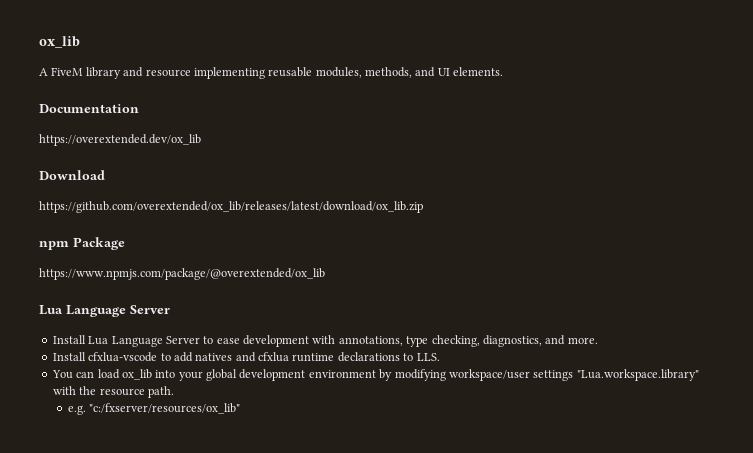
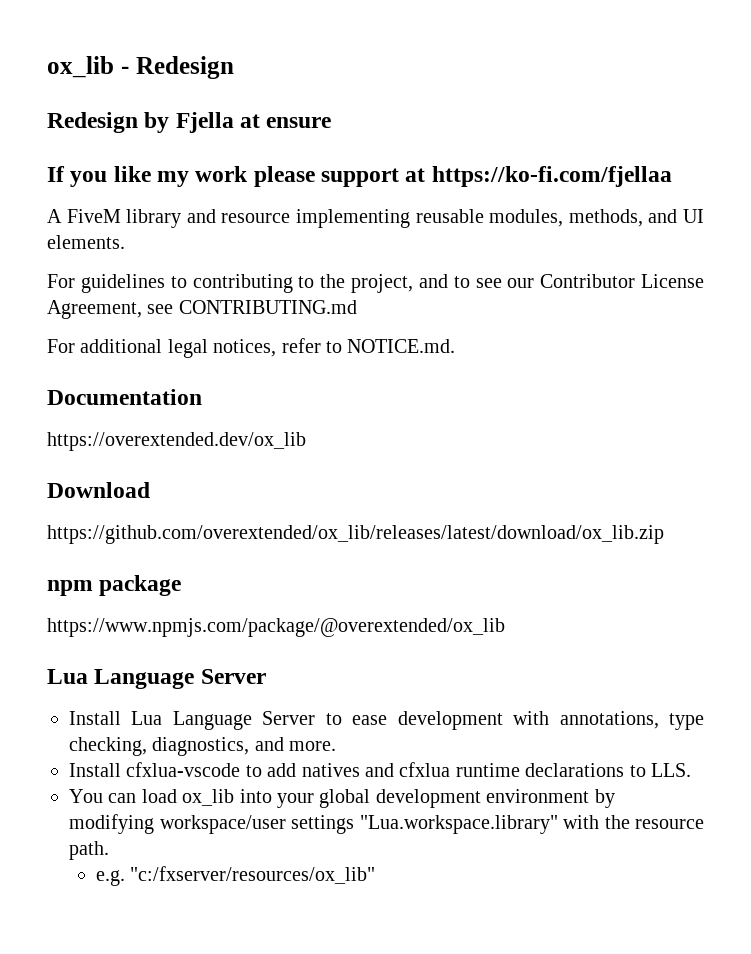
[39,36,80,48] ox_lib -> [47,56,234,79] [47,112,332,133] [47,166,672,187] ox_lib - Redesign // Redesign by Fjella at ensure // If you like my work please support at https://ko-fi.com/fjellaa
(504, 71) none -> [47,274,704,293] [47,300,357,319] [47,338,456,358] // For guidelines to contributing to the project, and to see our Contributor License Agreement, see CONTRIBUTING.md // For additional legal notices, refer to NOTICE.md.
[73,237,125,250] Package -> [99,575,182,596] package

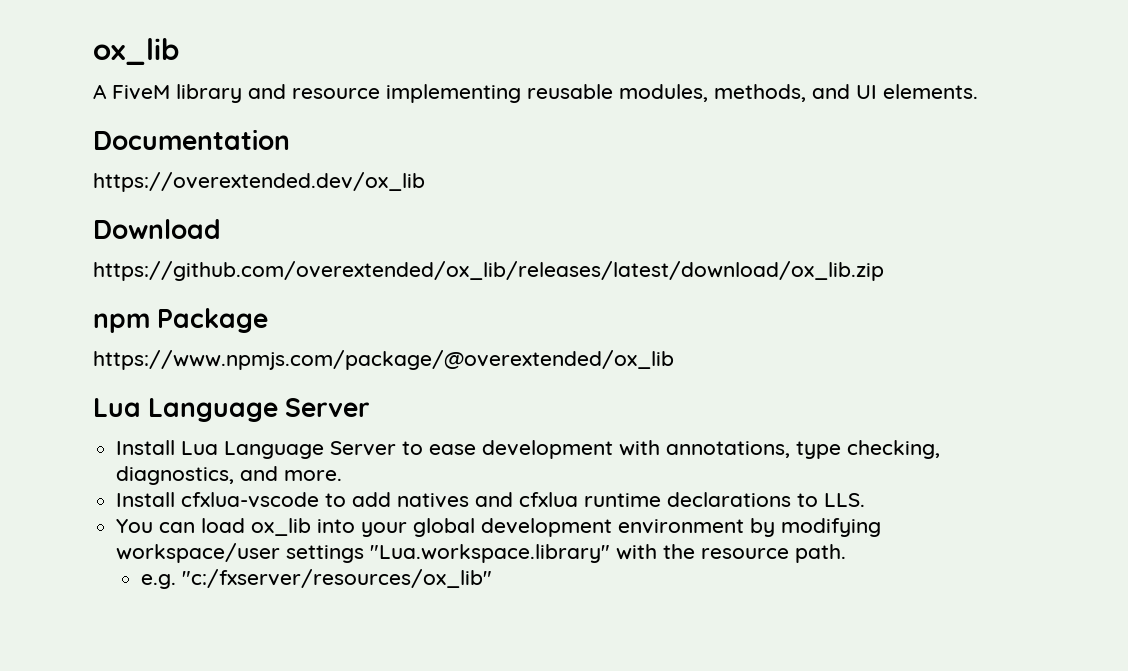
[47,56,234,79] [47,112,332,133] [47,166,672,187] ox_lib - Redesign // Redesign by Fjella at ensure // If you like my work please support at https://ko-fi.com/fjellaa -> [93,38,179,65] ox_lib
[47,274,704,293] [47,300,357,319] [47,338,456,358] // For guidelines to contributing to the project, and to see our Contributor License Agreement, see CONTRIBUTING.md // For additional legal notices, refer to NOTICE.md. -> (978, 91) none
[99,575,182,596] package -> [157,308,269,333] Package

